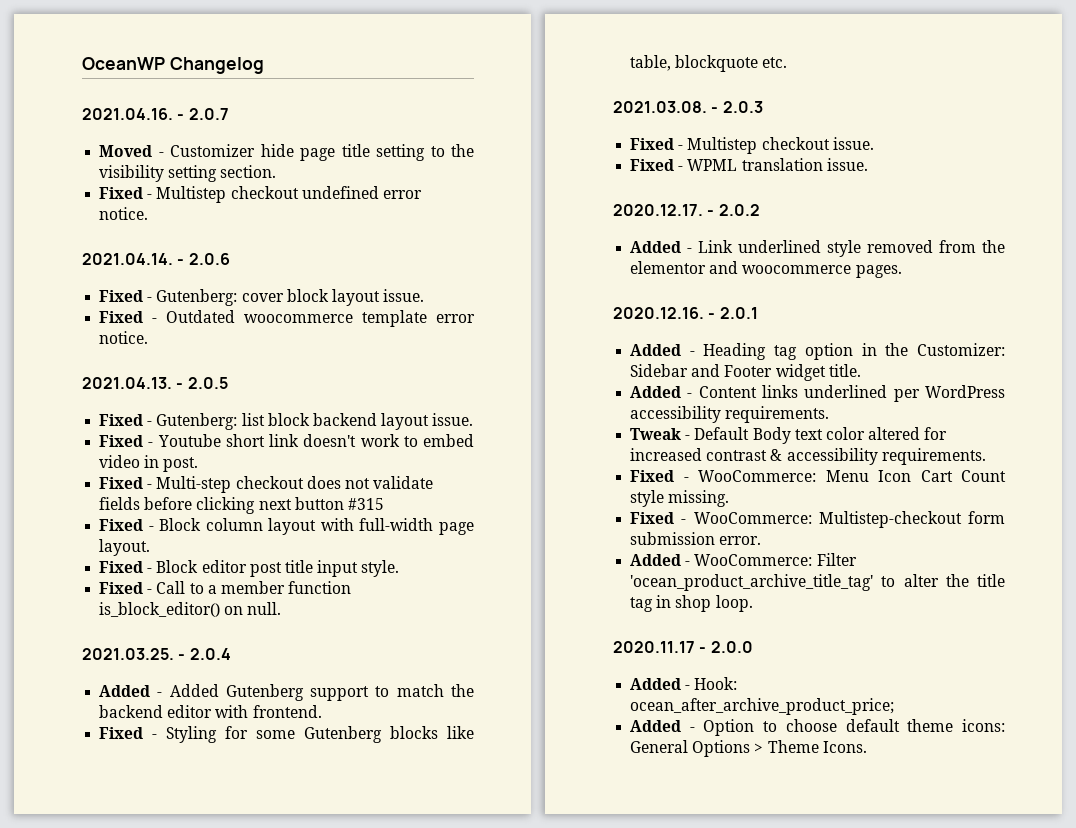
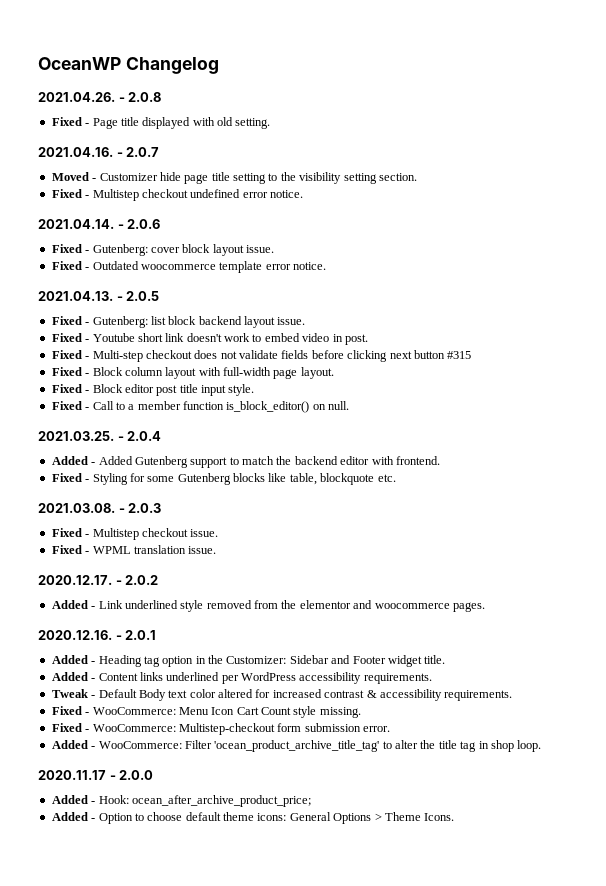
(264, 65) none -> [38,92,162,102] [51,117,271,129] // 2021.04.26. - 2.0.8 // Fixed - Page title displayed with old setting.

